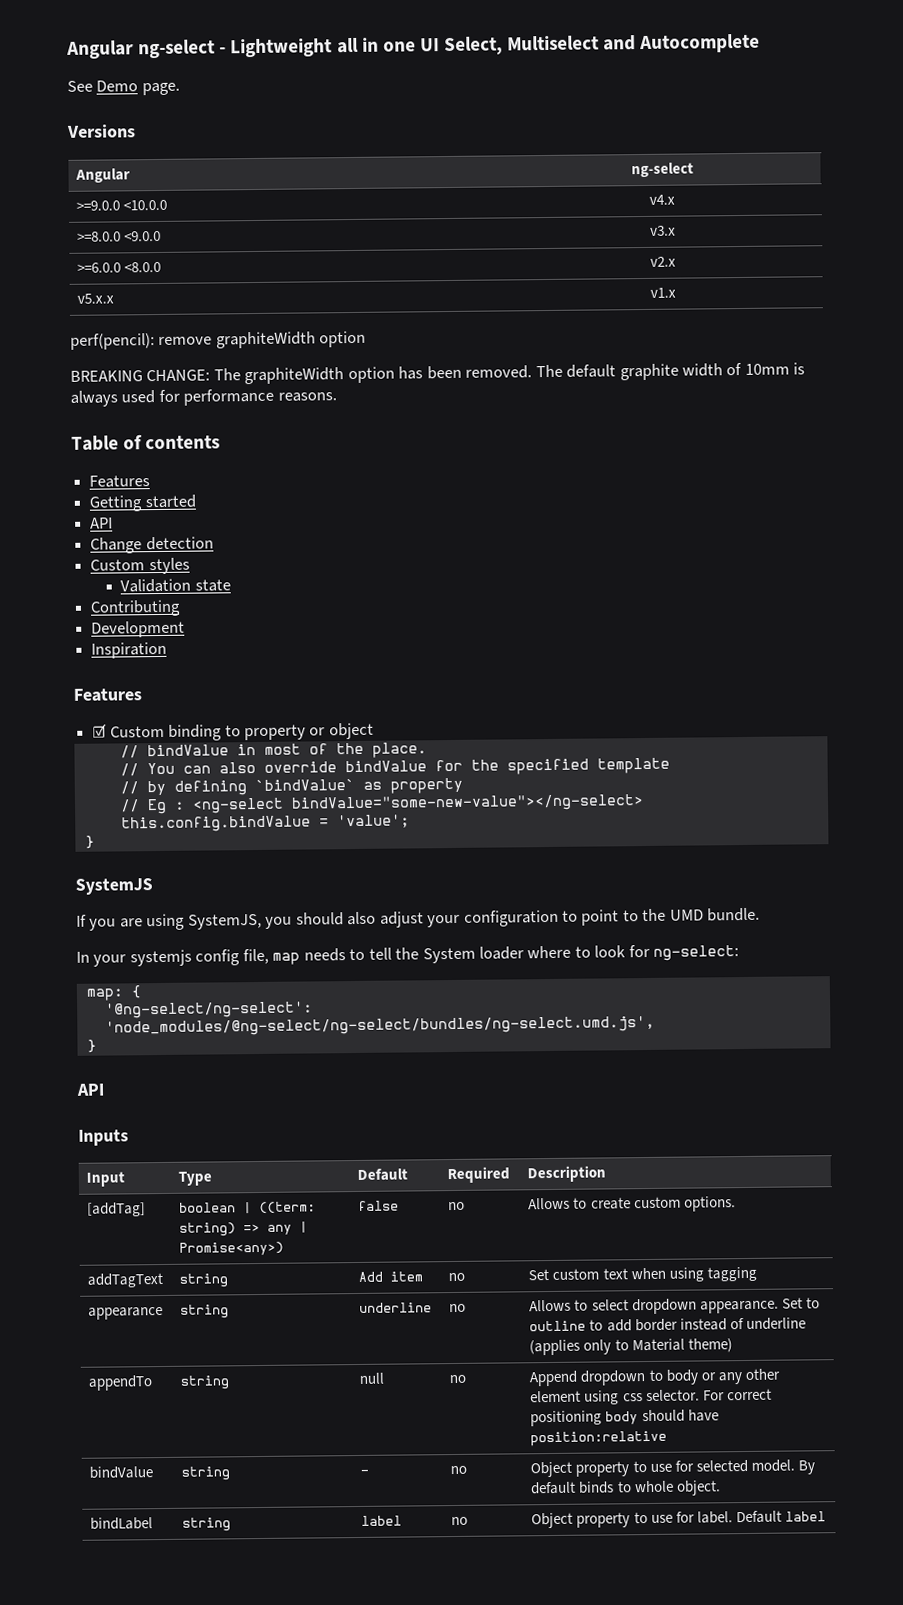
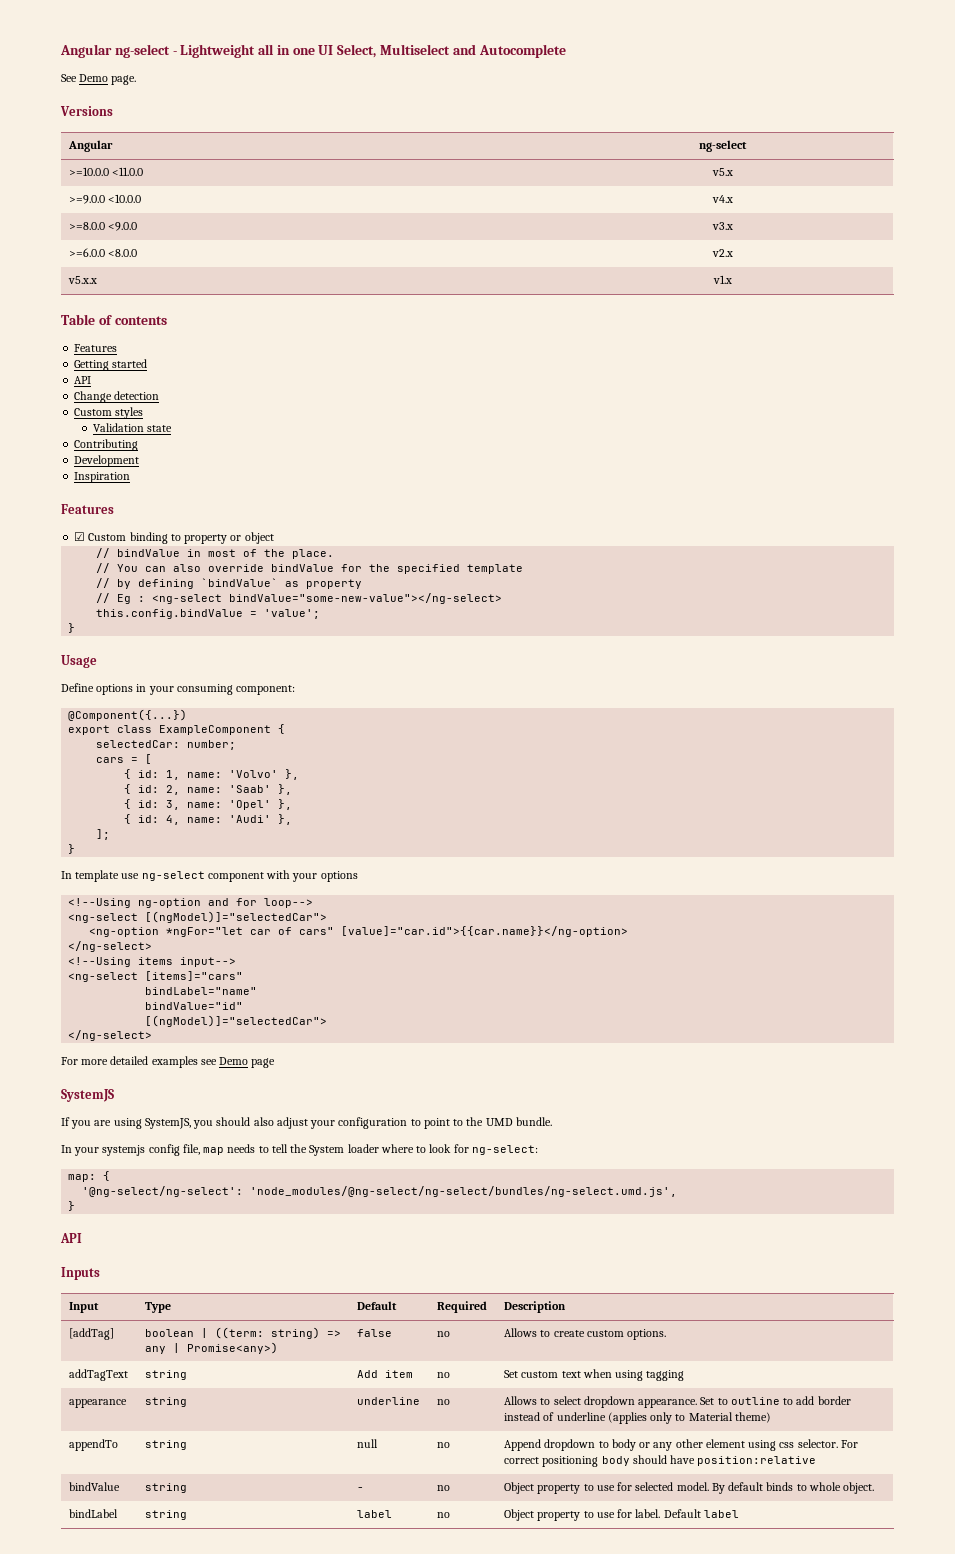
(694, 170) none -> [69,167,144,176] [711,168,733,176] // >=10.0.0 <11.0.0 | v5.x
[70,330,367,350] [70,362,806,385] [70,388,337,407] // perf(pencil): remove graphiteWidth option // BREAKING CHANGE: The graphiteWidth option has been removed. The default graphite width of 10mm is always used for performance reasons. -> (732, 279) none
(95, 842) none -> [61,655,97,668] [61,683,296,695] [68,709,188,721] [68,724,286,735] [96,740,237,750] [96,754,153,764] [124,769,300,780] [124,784,293,795] [124,799,293,810] [124,814,293,825] [96,829,111,840] [68,844,76,854] [61,870,358,882] [68,898,314,908] [68,911,328,923] [89,926,629,937] [68,941,153,952] [68,957,237,967] [68,971,244,982] [145,987,258,995] [145,1002,244,1010] [145,1015,328,1027] [68,1030,153,1041] [61,1056,276,1068] // Usage // Define options in your consuming component: // @Component({...}) // export class ExampleComponent { // selectedCar: number; // cars = [ // { id: 1, name: 'Volvo' }, // { id: 2, name: 'Saab' }, // { id: 3, name: 'Opel' }, // { id: 4, name: 'Audi' }, // ]; // } // In template use ng-select component with your options // <!--Using ng-option and for loop--> // <ng-select [(ngModel)]="selectedCar"> // <ng-option *ngFor="let car of cars" [value]="car.id">{{car.name}}</ng-option> // </ng-select> // <!--Using items input--> // <ng-select [items]="cars" // bindLabel="name" // bindValue="id" // [(ngModel)]="selectedCar"> // </ng-select> // For more detailed examples see Demo page

